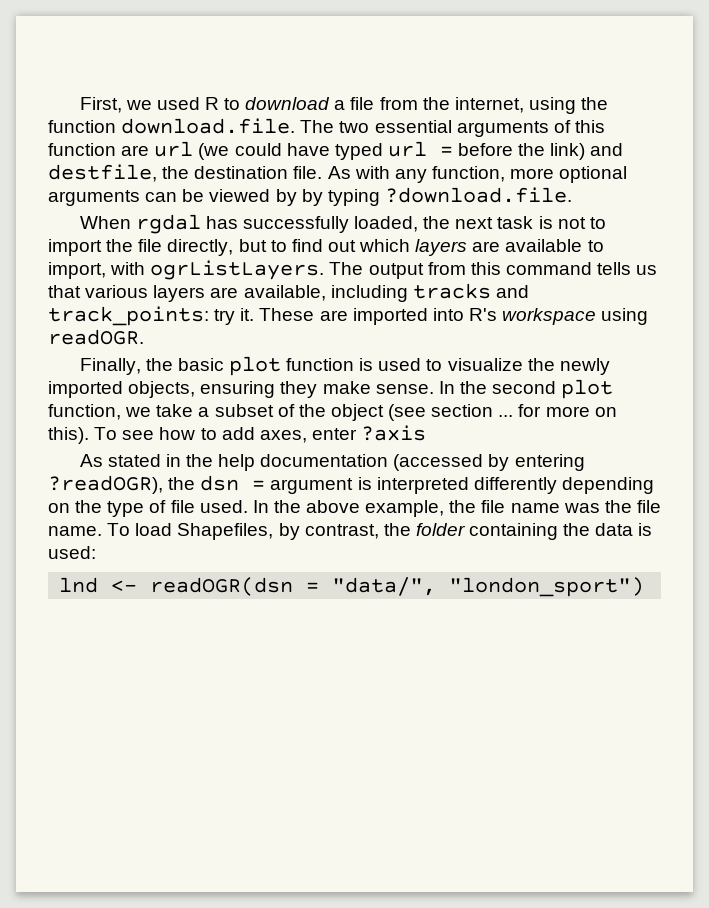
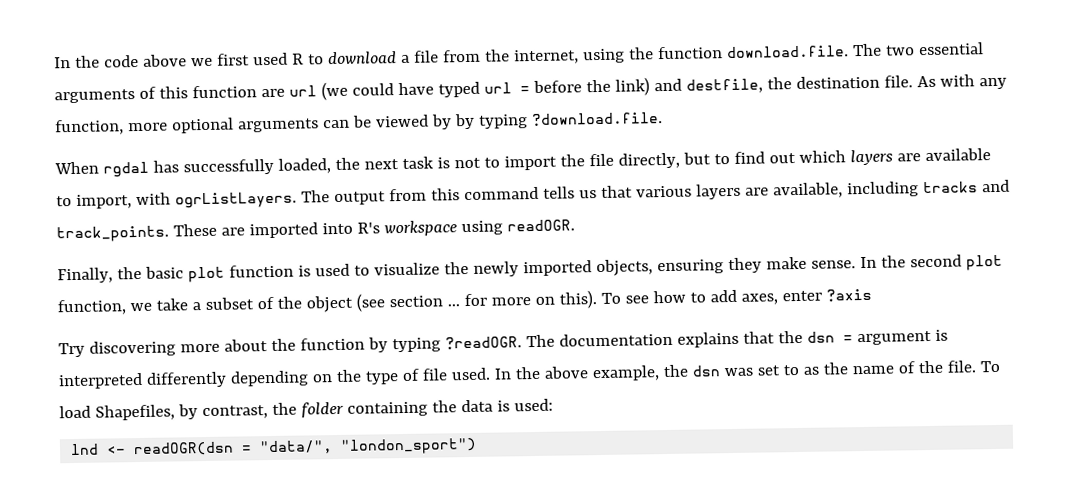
[79,97,152,113] First, we -> [54,53,250,69] In the code above we first
[48,306,255,326] track_points: try it. -> [56,225,169,243] track_points.
[79,454,585,471] [48,475,163,494] As stated in the help documentation (accessed by entering ?readOGR), -> [58,331,775,358] Try discovering more about the function by typing ?readOGR. The documentation explains that
[481,500,661,513] [48,526,102,536] file name was the file name. -> [691,360,976,377] dsn was set to as the name of the file.

